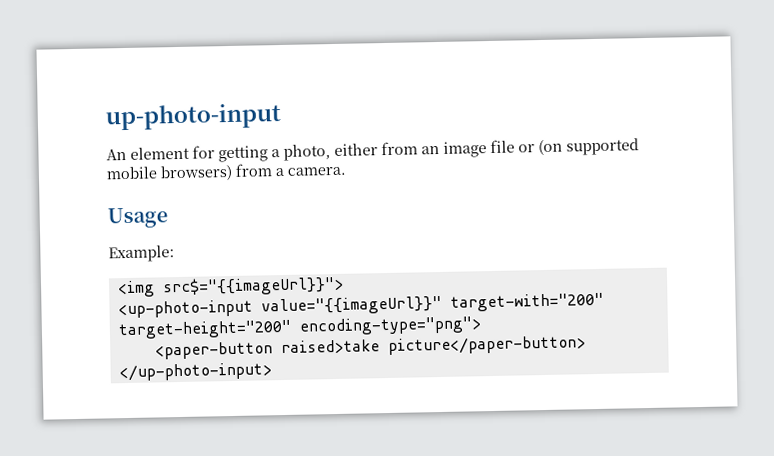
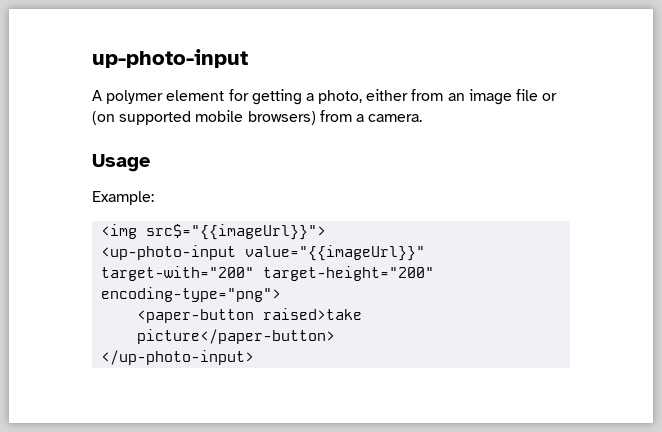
[106,148,127,161] An -> [92,90,164,104] A polymer

